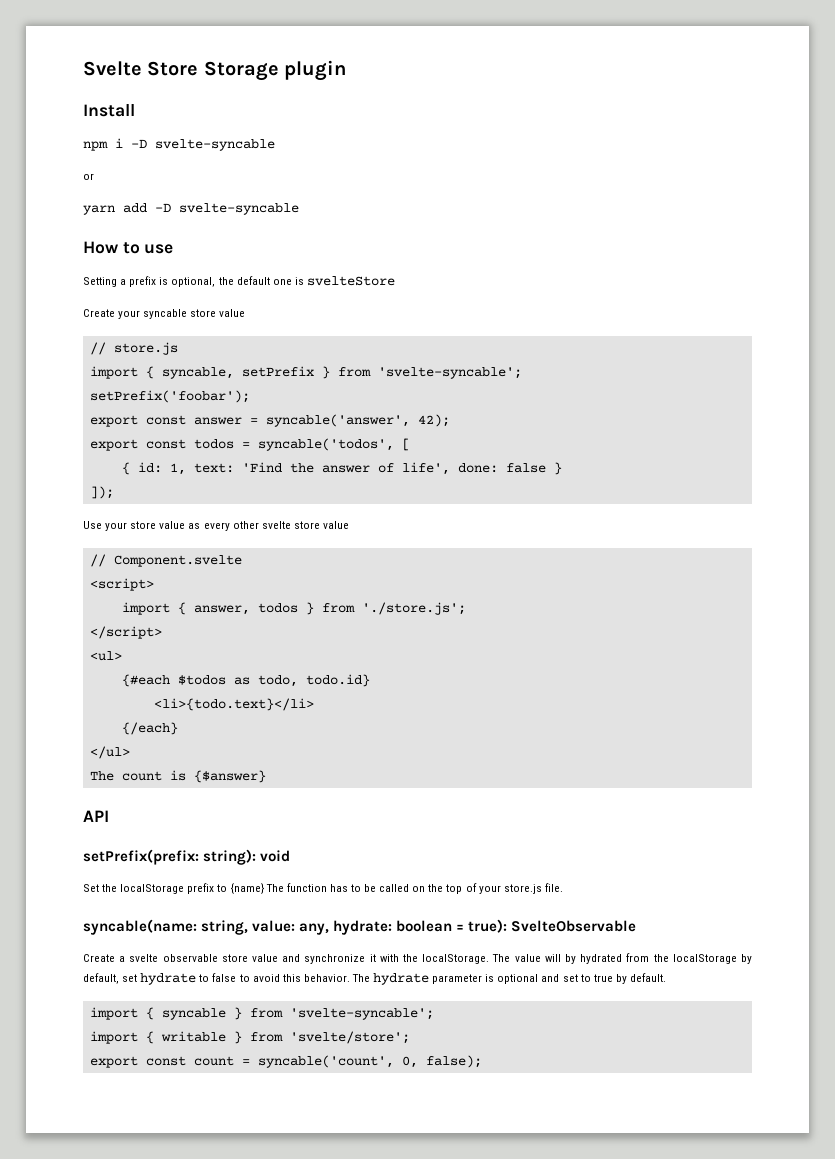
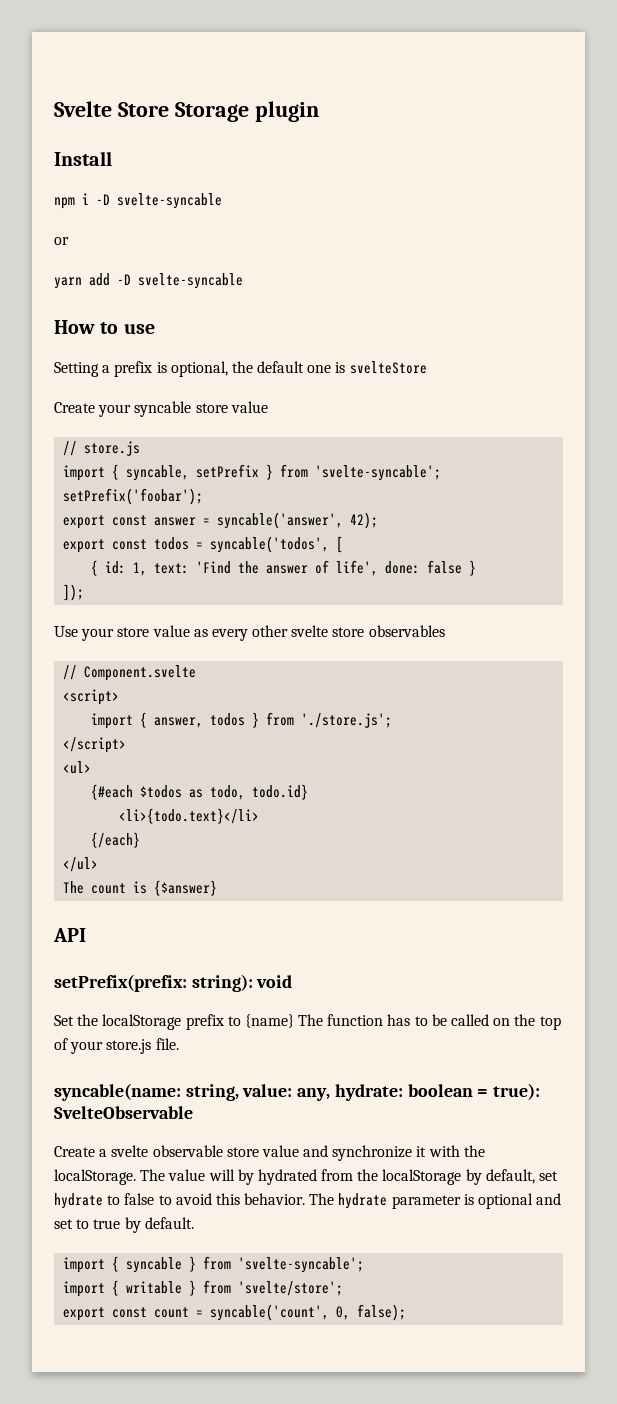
[322,521,349,529] value -> [368,625,445,637] observables

